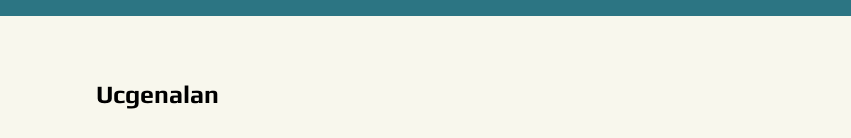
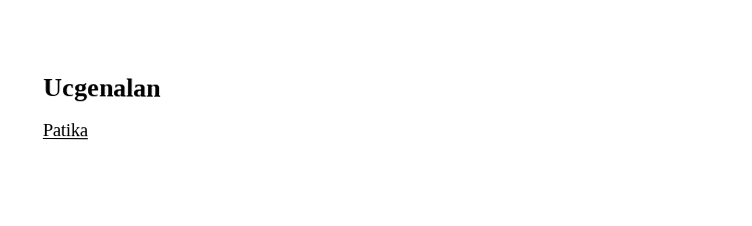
(219, 97) none -> [42,122,88,137] // Patika

